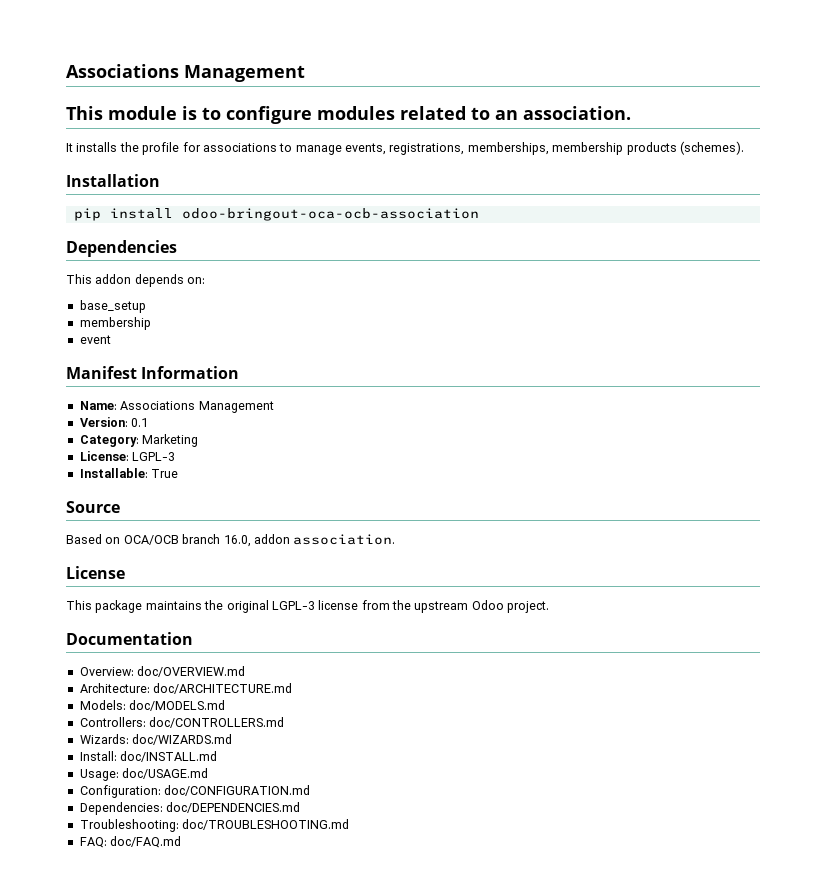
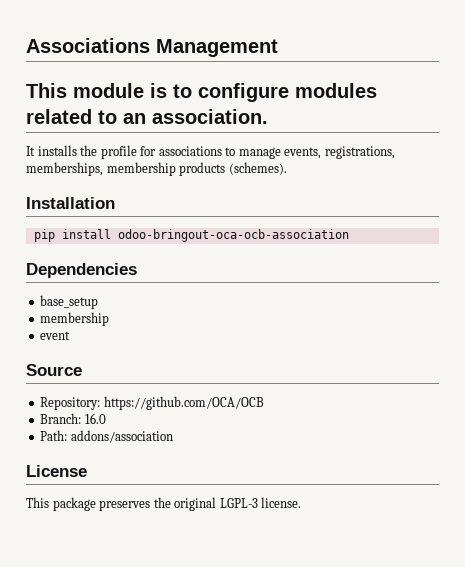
[66,274,206,287] // This addon depends on: -> (137, 270) none
[66,366,240,379] [79,401,274,413] [79,417,149,427] [79,434,199,447] [79,451,176,461] [79,468,179,478] [66,501,120,513] [66,534,396,547] Manifest Information // Name: Associations Management // Version: 0.1 // Category: Marketing // License: LGPL-3 // Installable: True // Source // Based on OCA/OCB branch 16.0, addon association. -> [26,364,82,376] [40,396,264,410] [40,413,106,424] [40,430,173,443] Source // Repository: https://github.com/OCA/OCB // Branch: 16.0 // Path: addons/association
[145,601,202,610] maintains -> [99,500,151,511] preserves
[318,600,550,613] [66,632,193,645] [79,666,246,677] [79,683,293,694] [79,700,226,711] [79,717,285,728] [79,734,233,745] [79,751,218,762] [79,768,209,781] [79,785,311,798] [79,802,301,815] [79,819,350,832] [79,836,182,848] license from the upstream Odoo project. // Documentation // Overview: doc/OVERVIEW.md // Architecture: doc/ARCHITECTURE.md // Models: doc/MODELS.md // Controllers: doc/CONTROLLERS.md // Wizards: doc/WIZARDS.md // Install: doc/INSTALL.md // Usage: doc/USAGE.md // Configuration: doc/CONFIGURATION.md // Dependencies: doc/DEPENDENCIES.md // Troubleshooting: doc/TROUBLESHOOTING.md // FAQ: doc/FAQ.md -> [261,497,302,508] license.

